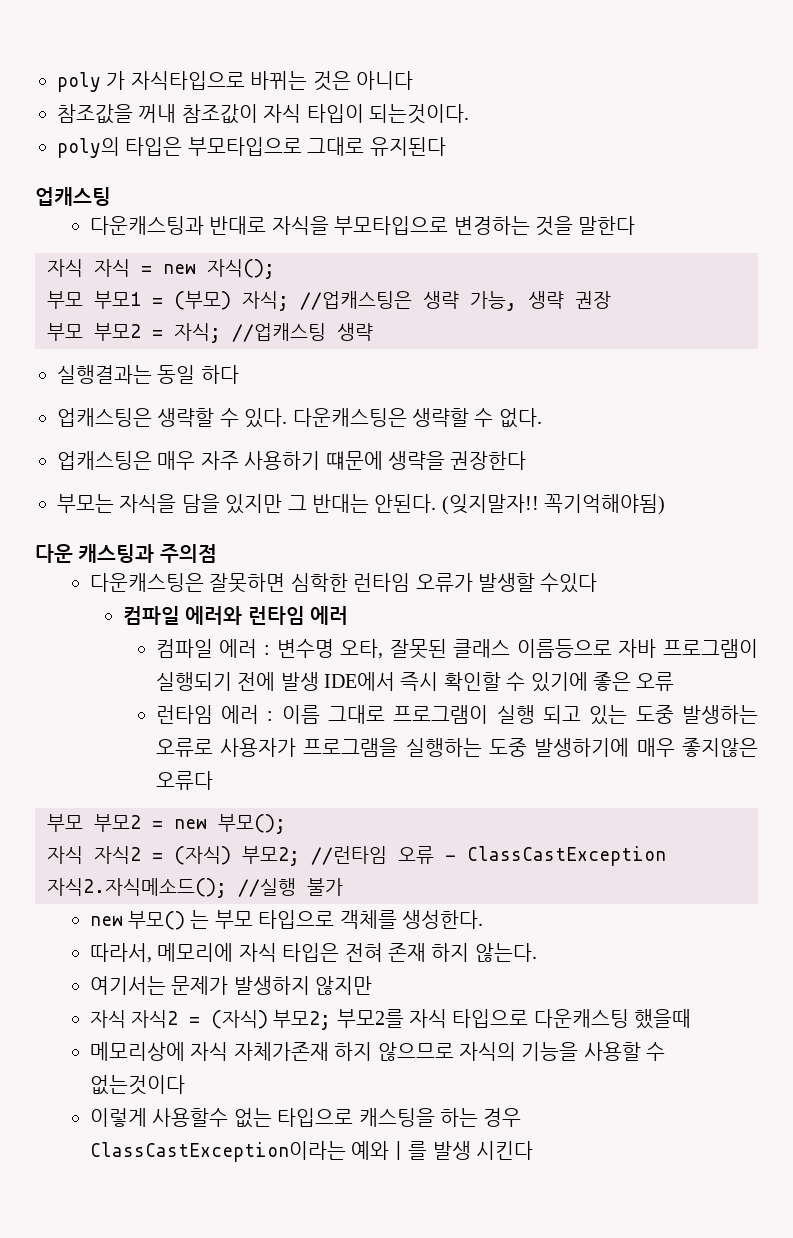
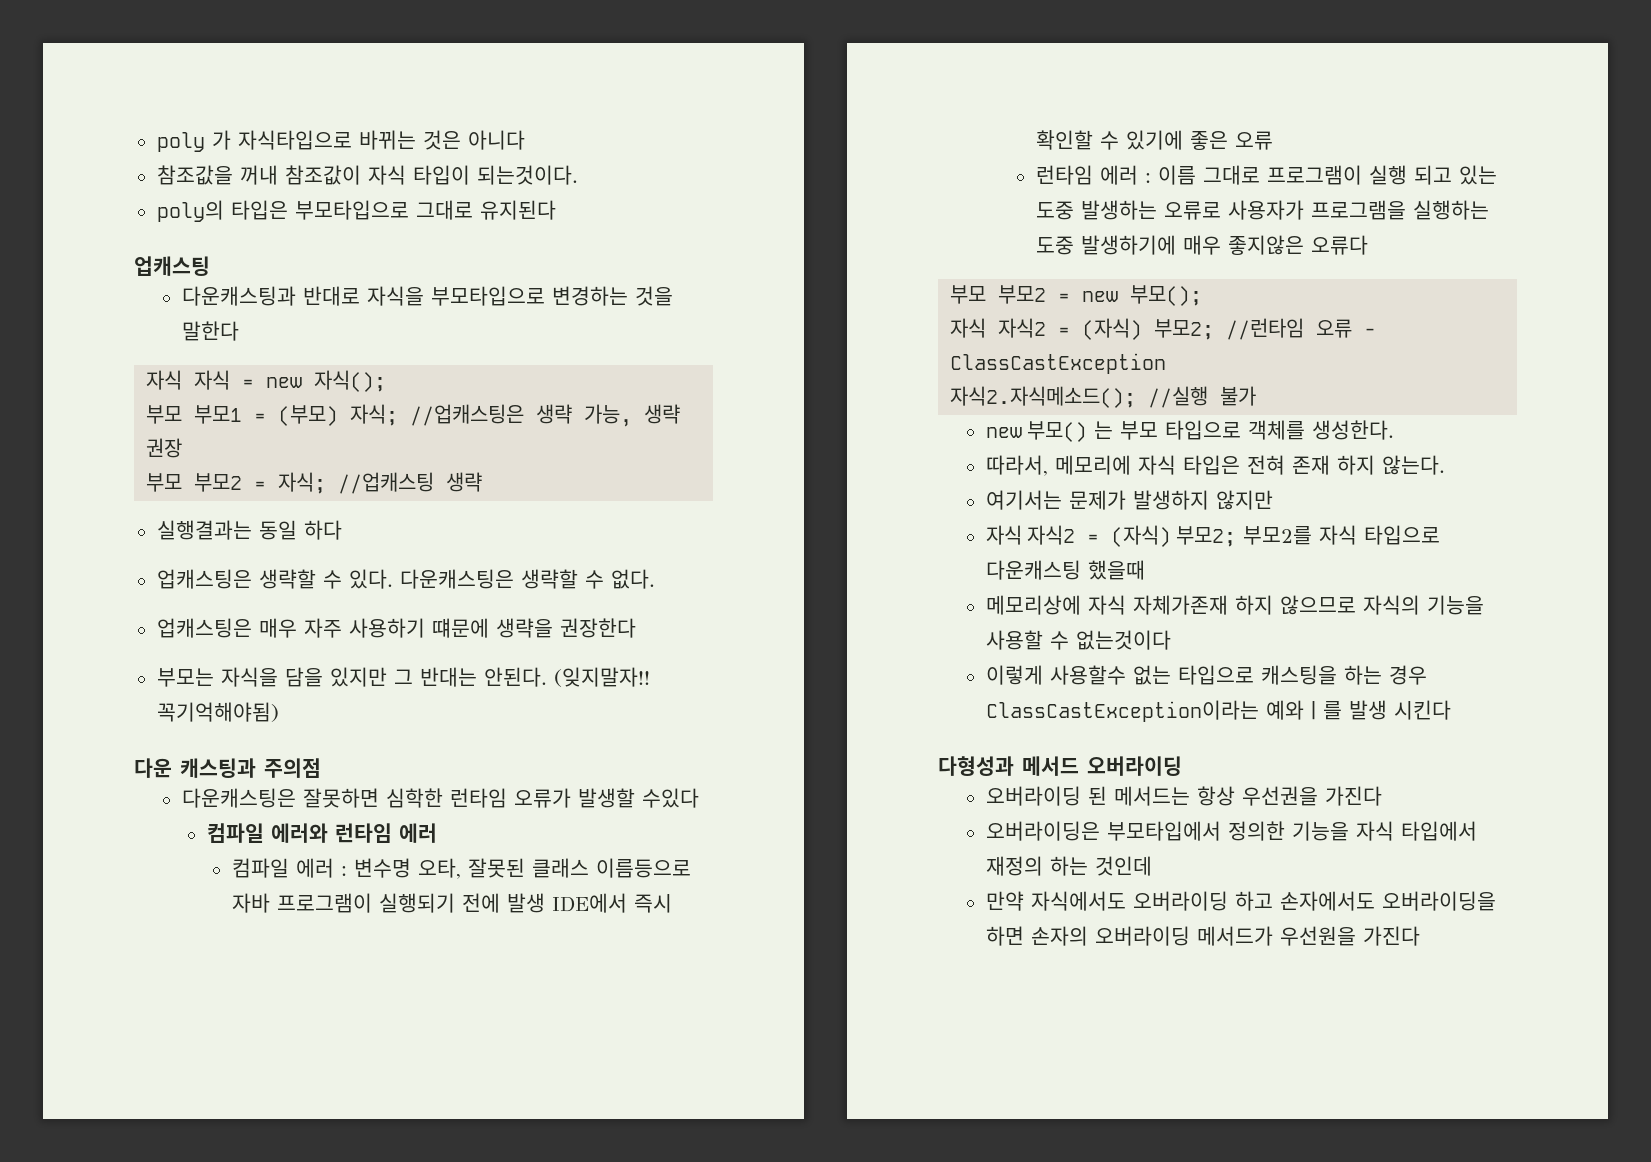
(534, 1150) none -> [938,756,1182,776] [985,786,1382,806] [985,821,1477,841] [985,856,1152,876] [985,891,1496,911] [985,926,1420,946] // 다형성과 메서드 오버라이딩 // 오버라이딩 된 메서드는 항상 우선권을 가진다 // 오버라이딩은 부모타입에서 정의한 기능을 자식 타입에서 재정의 하는 것인데 // 만약 자식에서도 오버라이딩 하고 손자에서도 오버라이딩을 하면 손자의 오버라이딩 메서드가 우선원을 가진다

